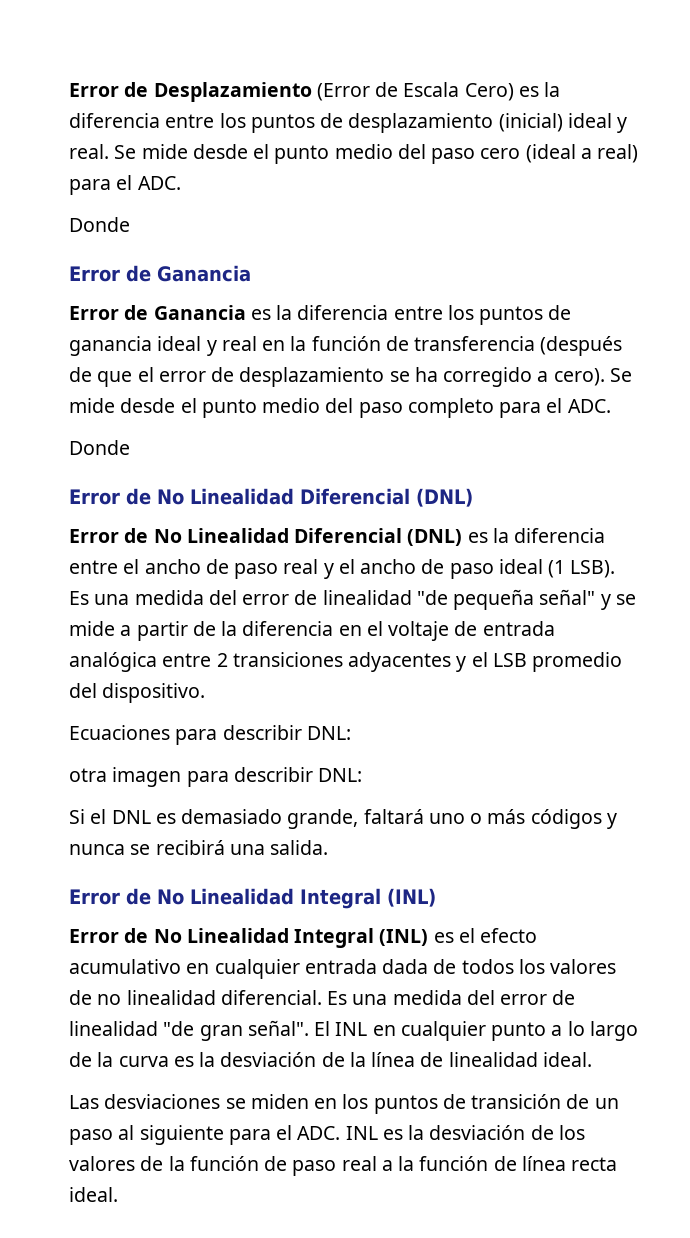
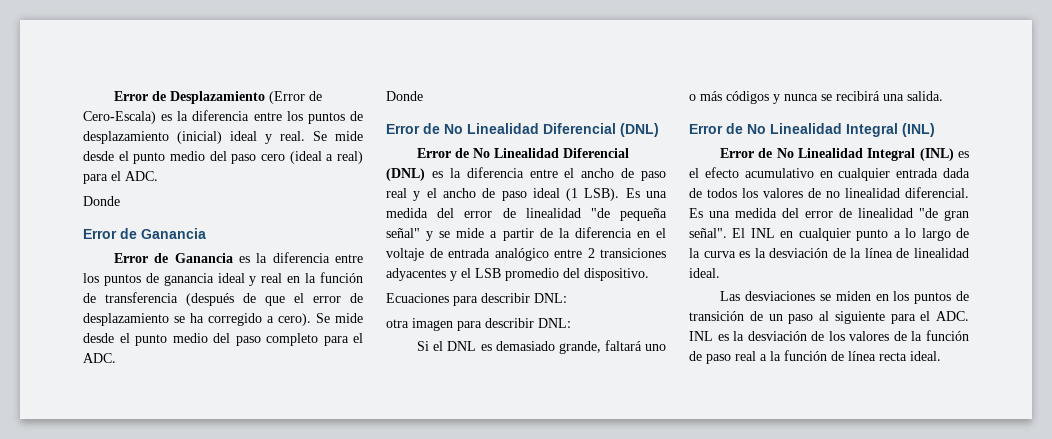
[403,82,514,101] Escala Cero) -> [83,111,156,124] Cero-Escala)
[69,652,157,672] analógica -> [494,248,549,261] analógico

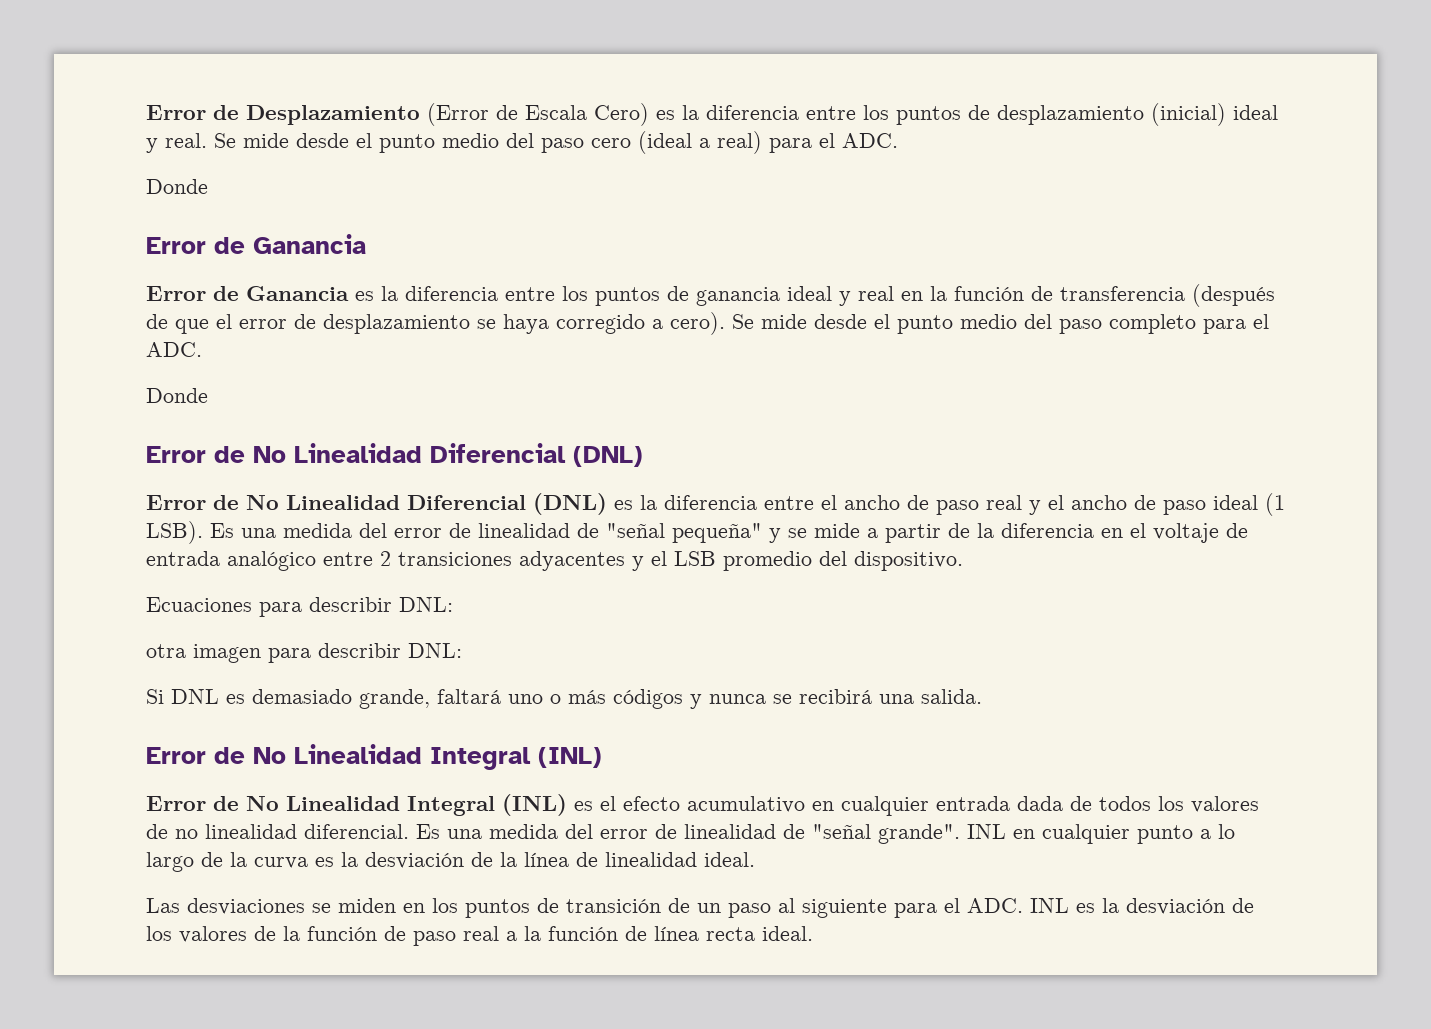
[83,111,156,124] Cero-Escala) -> [525,103,649,126] Escala Cero)
[190,313,204,323] ha -> [503,314,549,334] haya
[590,208,667,221] [386,228,420,238] "de pequeña señal" -> [577,523,762,543] de "señal pequeña"
[433,341,444,351] el -> (164, 696) none
[919,208,969,221] [689,228,746,238] "de gran señal". El -> [783,824,960,844] de "señal grande".

